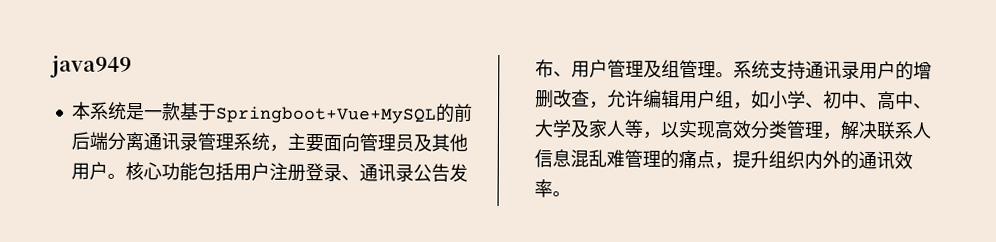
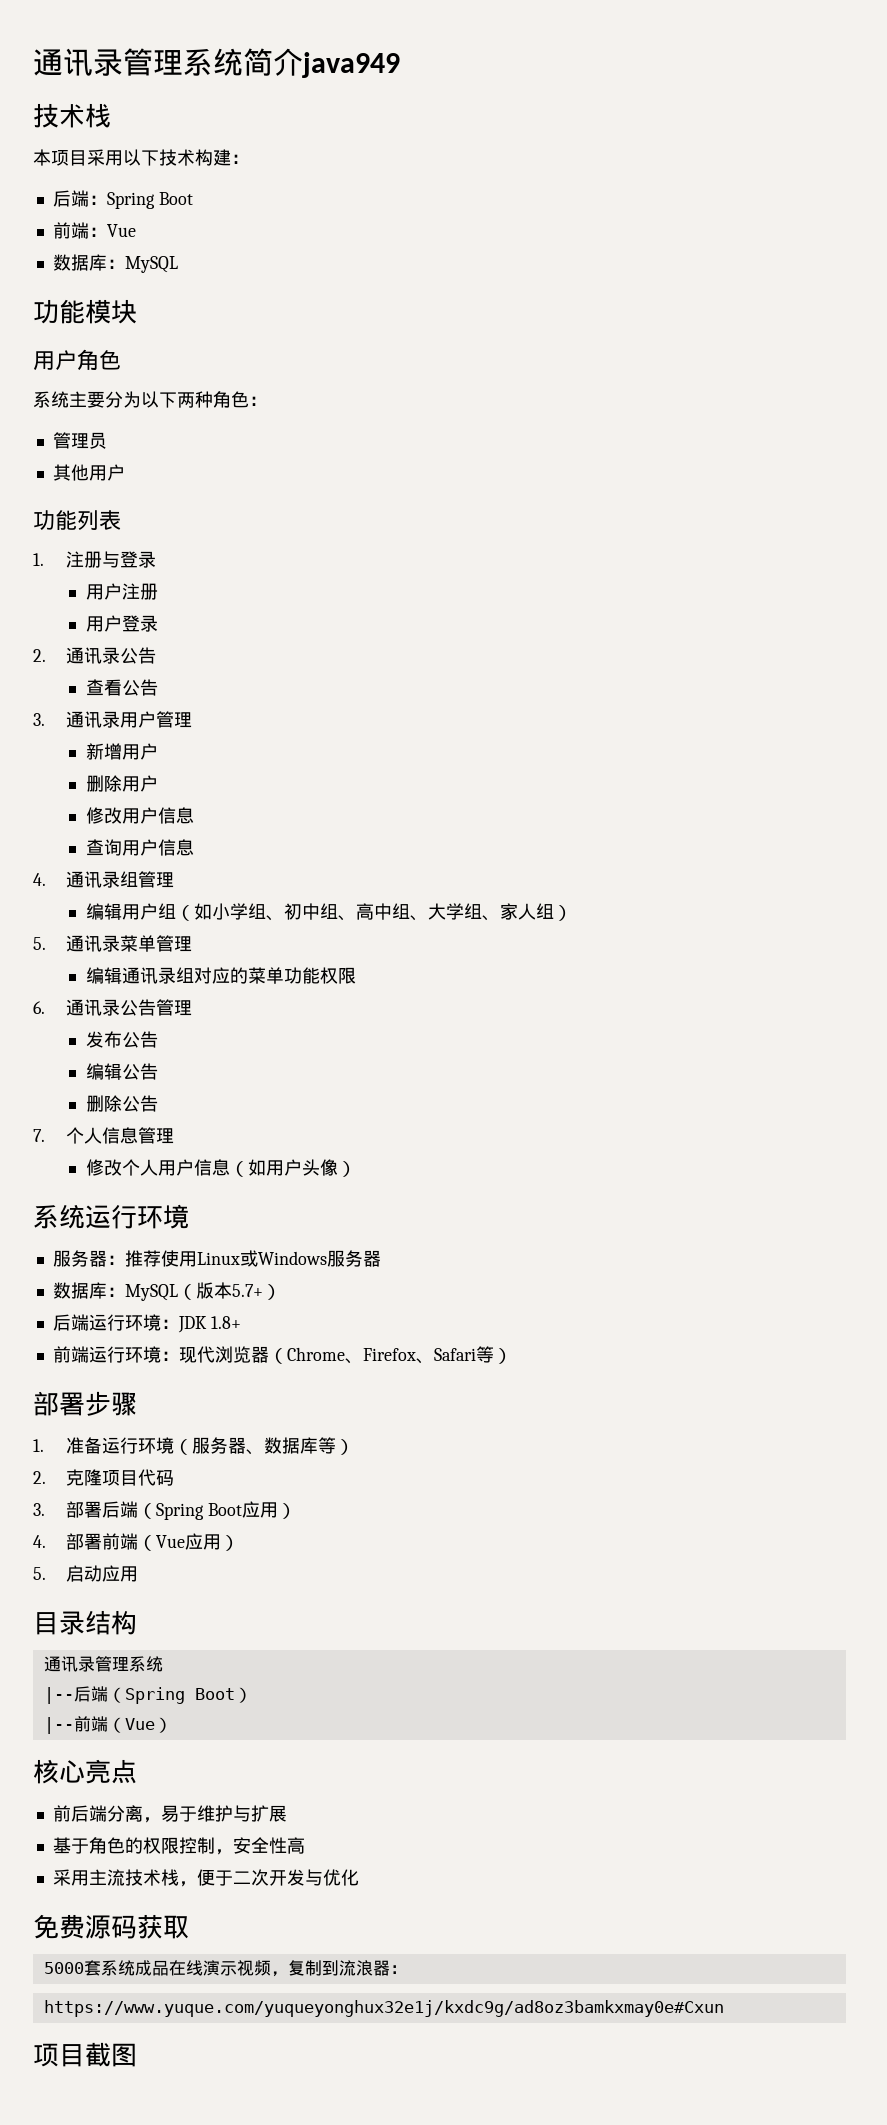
[50,55,132,79] [71,101,473,124] [70,131,360,153] java949 // 本系统是一款基于Springboot+Vue+MySQL的前后端分离通讯录管理系统，主要面向 -> [33,48,400,78] [33,103,111,128] [33,149,249,166] [52,190,193,209] [52,222,136,239] [52,254,178,273] [33,299,137,324] [33,349,121,371] [33,391,267,408] 通讯录管理系统简介java949 // 技术栈 // 本项目采用以下技术构建： // 后端：Spring Boot // 前端：Vue // 数据库：MySQL // 功能模块 // 用户角色 // 系统主要分为以下两种角色： //
[412,133,432,152] 及 -> (107, 440) //
[106,161,234,182] 。核心功能包括 -> [33,510,121,530] [33,551,156,568] // 功能列表 // 1.注册与登录 //
[304,162,468,182] [534,59,932,81] [534,89,932,111] [533,119,931,140] [533,149,913,170] [533,179,571,198] 登录、通讯录公告发布、用户管理及组管理。系统支持通讯录用户的增删改查，允许编辑用户组，如小学、初中、高中、大学及家人等，以实现高效分类管理，解决联系人信息混乱难管理的痛点，提升组织内外的通讯效率。 -> [85,615,158,632] [33,647,156,664] [85,679,158,696] [33,711,192,728] [85,743,158,760] [85,775,158,792] [85,807,194,824] [85,839,194,856] [33,871,174,888] [85,903,572,921] [33,935,192,952] [85,967,356,984] [33,999,192,1016] [85,1031,158,1048] [85,1063,158,1080] [85,1095,158,1112] [33,1127,174,1144] [85,1159,356,1177] [33,1204,189,1229] [52,1250,381,1267] [52,1282,281,1301] [52,1314,241,1333] [52,1346,512,1364] [33,1391,137,1416] [33,1437,354,1455] [33,1469,174,1486] [33,1501,296,1520] [33,1533,239,1551] [33,1565,138,1582] [33,1610,137,1635] [43,1656,163,1672] [43,1686,252,1704] [43,1716,172,1734] [33,1759,137,1784] [52,1805,287,1823] [52,1837,305,1855] [52,1869,359,1887] [33,1914,189,1939] [43,1960,407,1977] [43,2000,724,2017] [33,2042,137,2067] // 用户登录 // 2.通讯录公告 // 查看公告 // 3.通讯录用户管理 // 新增用户 // 删除用户 // 修改用户信息 // 查询用户信息 // 4.通讯录组管理 // 编辑用户组（如小学组、初中组、高中组、大学组、家人组） // 5.通讯录菜单管理 // 编辑通讯录组对应的菜单功能权限 // 6.通讯录公告管理 // 发布公告 // 编辑公告 // 删除公告 // 7.个人信息管理 // 修改个人用户信息（如用户头像） // 系统运行环境 // 服务器：推荐使用Linux或Windows服务器 // 数据库：MySQL（版本5.7+） // 后端运行环境：JDK 1.8+ // 前端运行环境：现代浏览器（Chrome、Firefox、Safari等） // 部署步骤 // 1.准备运行环境（服务器、数据库等） // 2.克隆项目代码 // 3.部署后端（Spring Boot应用） // 4.部署前端（Vue应用） // 5.启动应用 // 目录结构 // 通讯录管理系统 // |--后端（Spring Boot） // |--前端（Vue） // 核心亮点 // 前后端分离，易于维护与扩展 // 基于角色的权限控制，安全性高 // 采用主流技术栈，便于二次开发与优化 // 免费源码获取 // 5000套系统成品在线演示视频，复制到流浪器： // https://www.yuque.com/yuqueyonghux32e1j/kxdc9g/ad8oz3bamkxmay0e#Cxun // 项目截图

